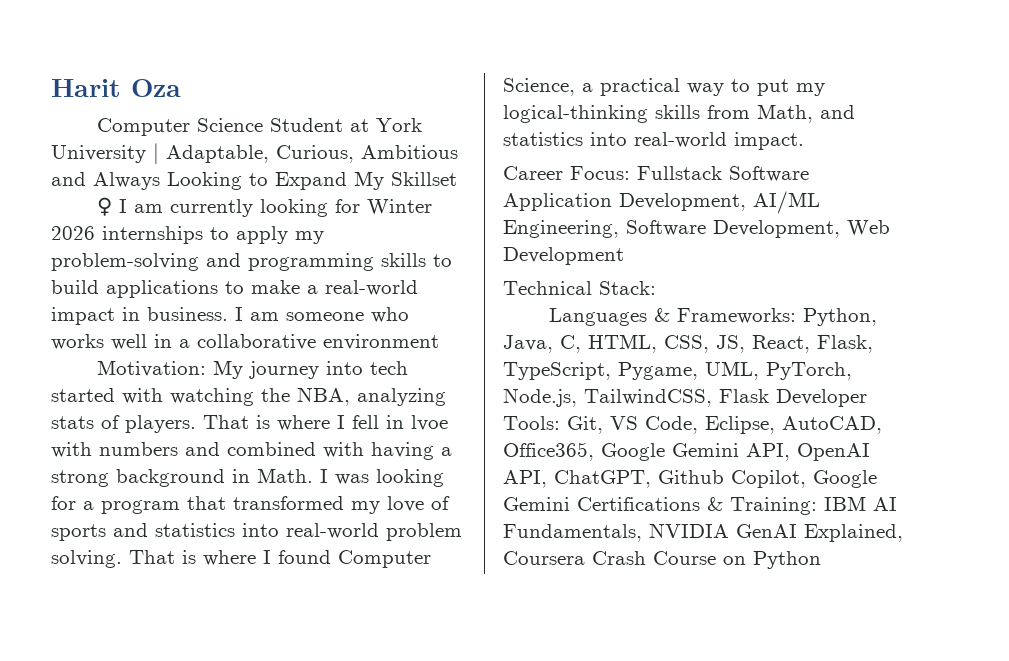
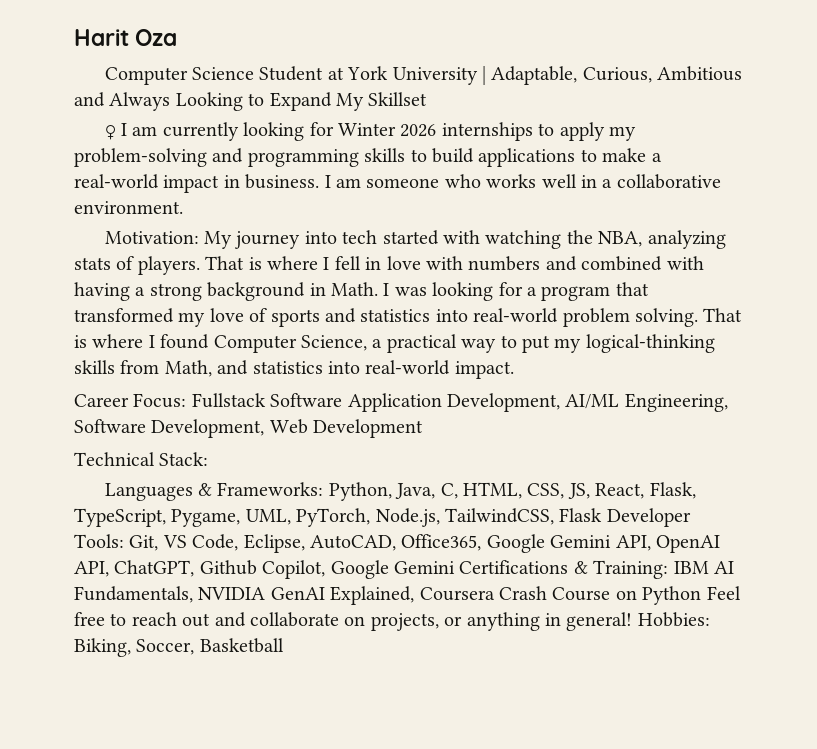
[323,334,439,350] environment -> [74,201,183,214] environment.
[411,415,448,431] lvoe -> [386,256,421,270] love
(821, 560) none -> [706,586,741,600] [74,612,710,631] [74,638,284,657] Feel free to reach out and collaborate on projects, or anything in general! Hobbies: Biking, Soccer, Basketball

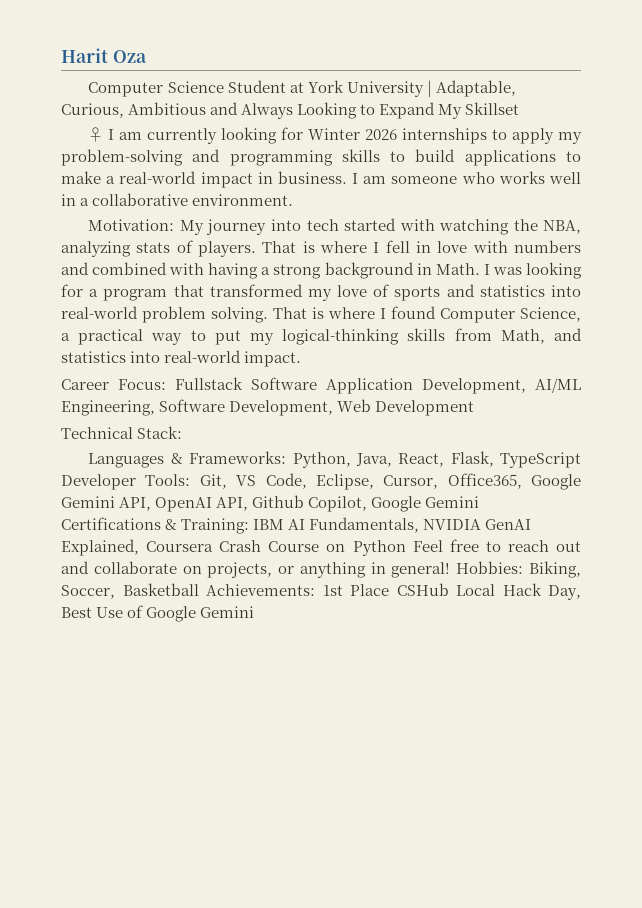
[440,482,696,499] [74,508,603,527] C, HTML, CSS, JS, React, Flask, TypeScript, Pygame, UML, PyTorch, Node.js, TailwindCSS, Flask -> [398,451,581,468] React, Flask, TypeScript
[310,535,396,551] AutoCAD, -> [383,475,439,489] Cursor,
[114,560,195,577] ChatGPT, -> (249, 504) none
(284, 645) none -> [206,583,581,600] [61,605,255,622] Achievements: 1st Place CSHub Local Hack Day, Best Use of Google Gemini

